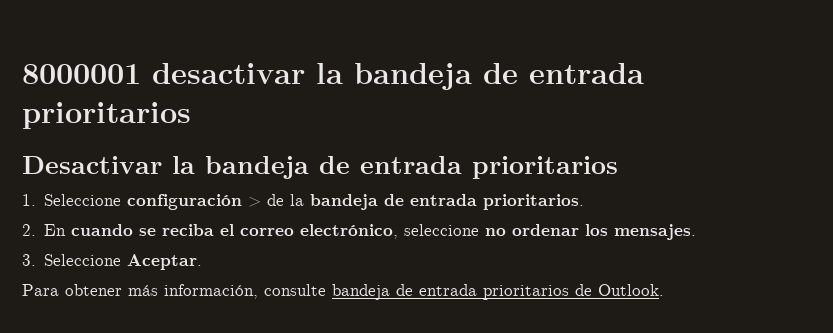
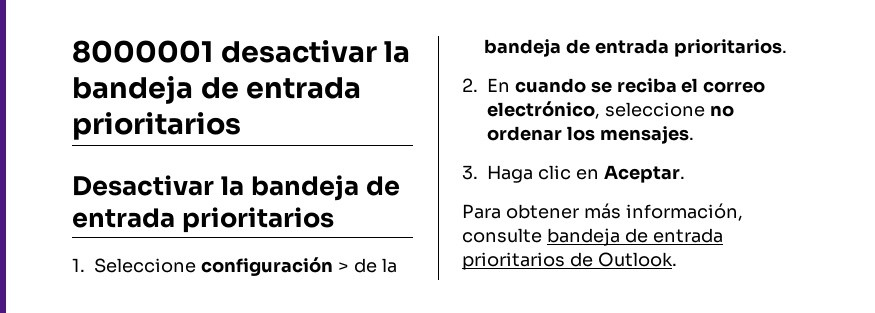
[44,254,122,266] Seleccione -> [487,165,599,183] Haga clic en

